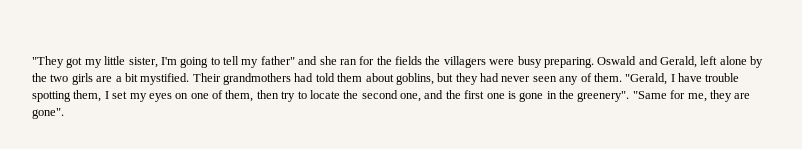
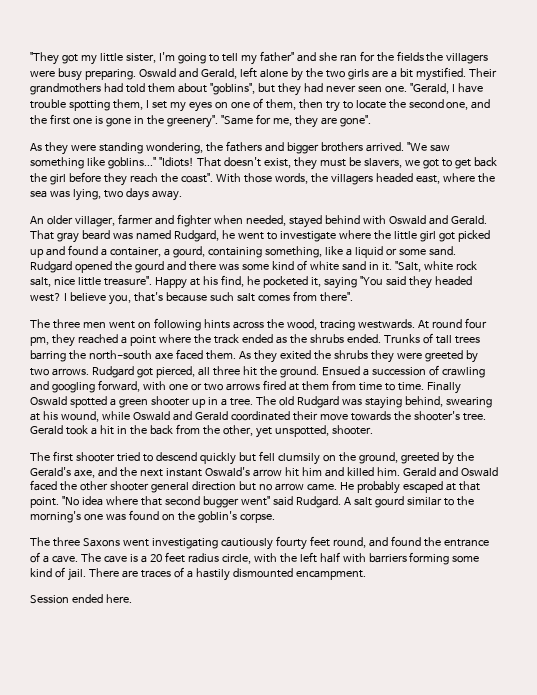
[395,73,434,85] goblins, -> [209,83,255,95] "goblins",
[559,73,622,85] any of them. -> [384,86,407,93] one.
(64, 113) none -> [30,141,450,155] [30,157,497,170] [30,172,495,186] [30,188,182,201] [30,214,487,228] [30,230,490,243] [30,245,456,258] [30,260,477,273] [30,275,472,289] [30,291,353,305] [30,318,487,331] [30,333,480,347] [30,349,478,363] [30,365,485,378] [30,380,461,394] [30,396,492,409] [30,411,486,422] [30,424,373,438] [30,451,474,465] [30,467,498,478] [30,480,480,494] [30,496,474,508] [30,510,275,523] [30,536,489,550] [30,552,480,565] [30,567,366,581] [30,594,132,604] // As they were standing wondering, the fathers and bigger brothers arrived. "We saw something like goblins..." "Idiots! That doesn't exist, they must be slavers, we got to get back the girl before they reach the coast". With those words, the villagers headed east, where the sea was lying, two days away. // An older villager, farmer and fighter when needed, stayed behind with Oswald and Gerald. That gray beard was named Rudgard, he went to investigate where the little girl got picked up and found a container, a gourd, containing something, like a liquid or some sand. Rudgard opened the gourd and there was some kind of white sand in it. "Salt, white rock salt, nice little treasure". Happy at his find, he pocketed it, saying "You said they headed west? I believe you, that's because such salt comes from there". // The three men went on following hints across the wood, tracing westwards. At round four pm, they reached a point where the track ended as the shrubs ended. Trunks of tall trees barring the north-south axe faced them. As they exited the shrubs they were greeted by two arrows. Rudgard got pierced, all three hit the ground. Ensued a succession of crawling and googling forward, with one or two arrows fired at them from time to time. Finally Oswald spotted a green shooter up in a tree. The old Rudgard was staying behind, swearing at his wound, while Oswald and Gerald coordinated their move towards the shooter's tree. Gerald took a hit in the back from the other, yet unspotted, shooter. // The first shooter tried to descend quickly but fell clumsily on the ground, greeted by the Gerald's axe, and the next instant Oswald's arrow hit him and killed him. Gerald and Oswald faced the other shooter general direction but no arrow came. He probably escaped at that point. "No idea where that second bugger went" said Rudgard. A salt gourd similar to the morning's one was found on the goblin's corpse. // The three Saxons went investigating cautiously fourty feet round, and found the entrance of a cave. The cave is a 20 feet radius circle, with the left half with barriers forming some kind of jail. There are traces of a hastily dismounted encampment. // Session ended here.

